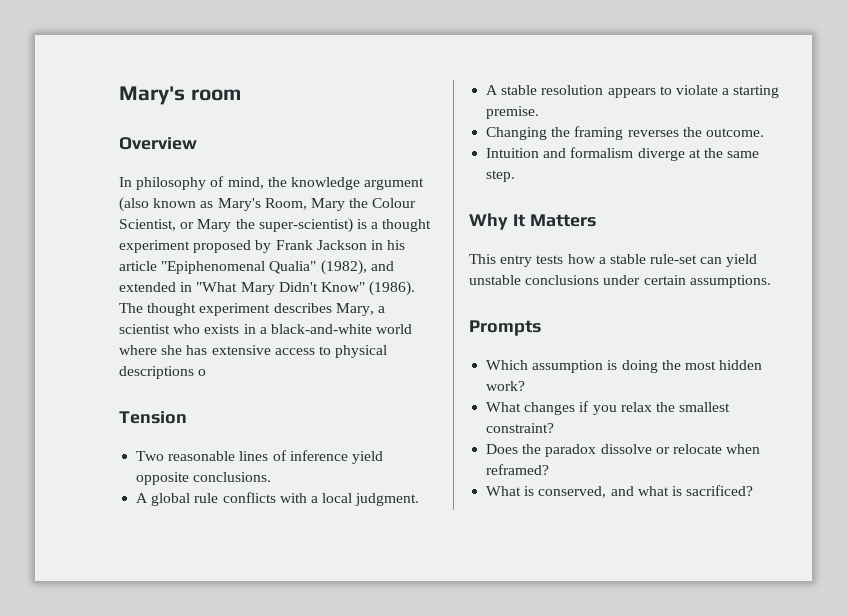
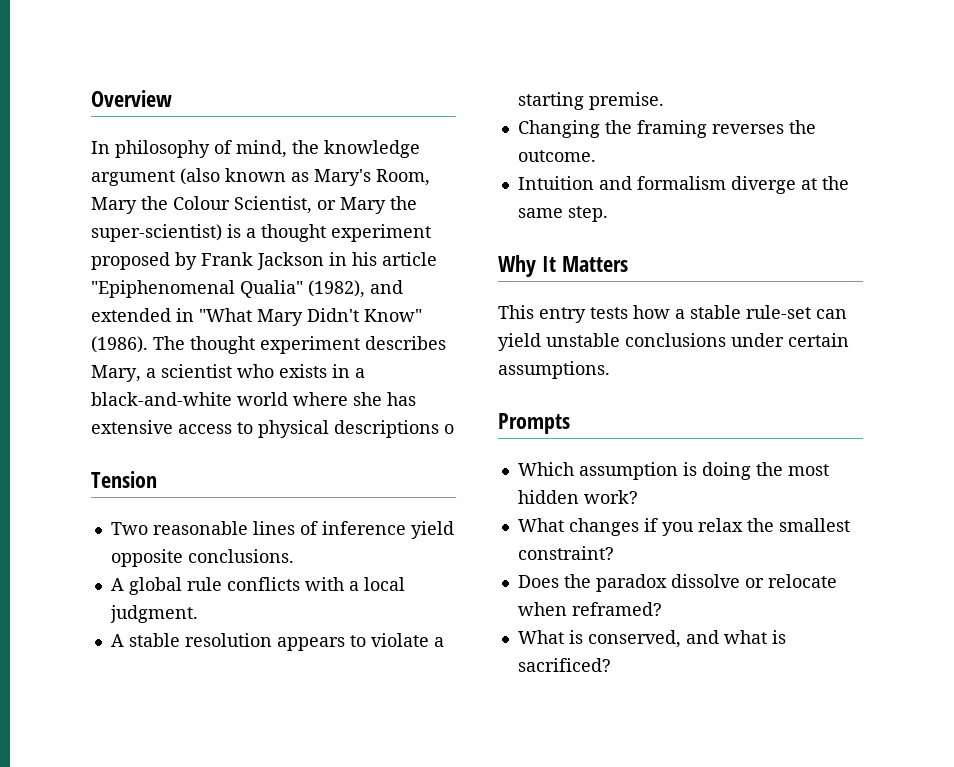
[119,86,241,105] Mary's room // -> (91, 98) none

